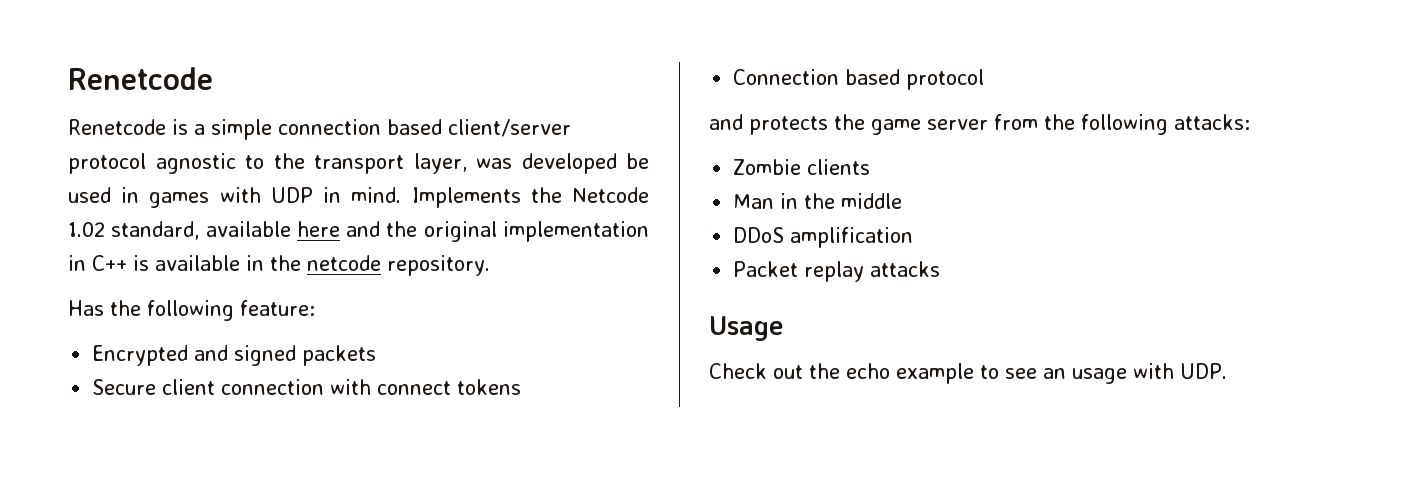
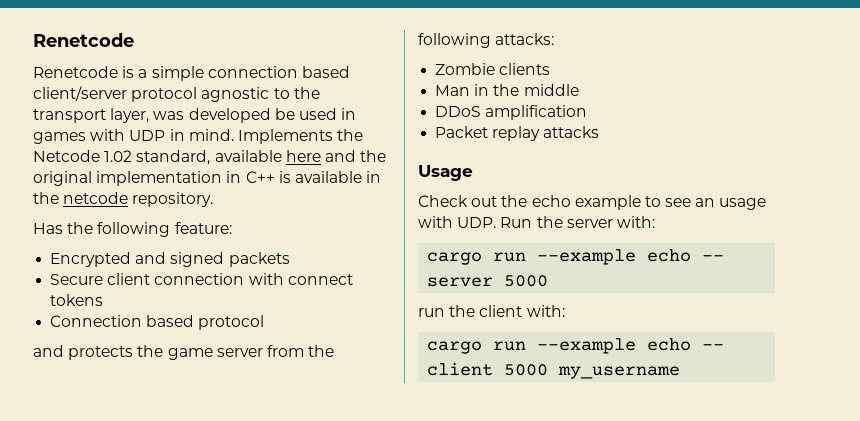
(1227, 371) none -> [500,216,655,228] [427,249,725,265] [427,275,549,287] [418,305,565,317] [427,338,725,354] [427,362,681,379] Run the server with: // cargo run --example echo -- server 5000 // run the client with: // cargo run --example echo -- client 5000 my_username

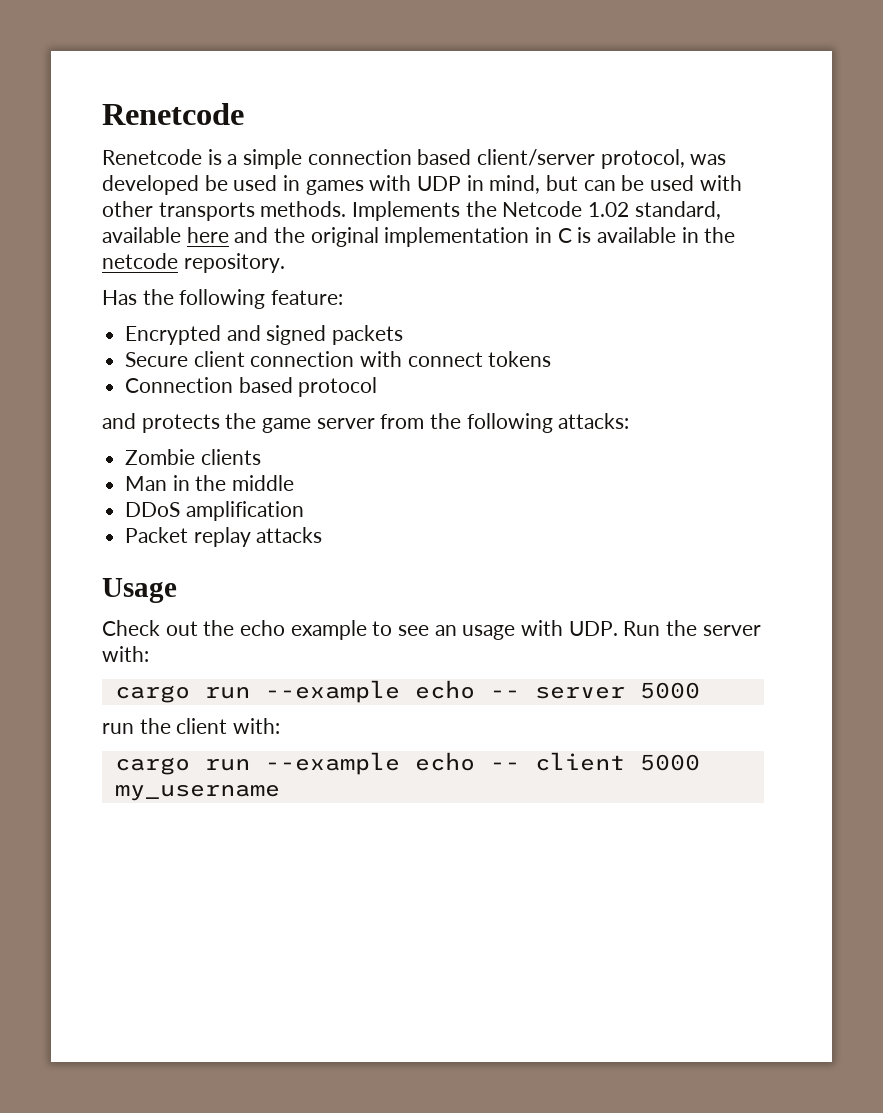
[131,87,320,102] [33,108,150,123] protocol agnostic to the transport layer, -> [600,149,685,169] protocol,
[188,129,234,141] mind. -> [489,175,742,194] [102,201,347,221] mind, but can be used with other transports methods.
[245,171,275,183] C++ -> [557,228,572,243] C

